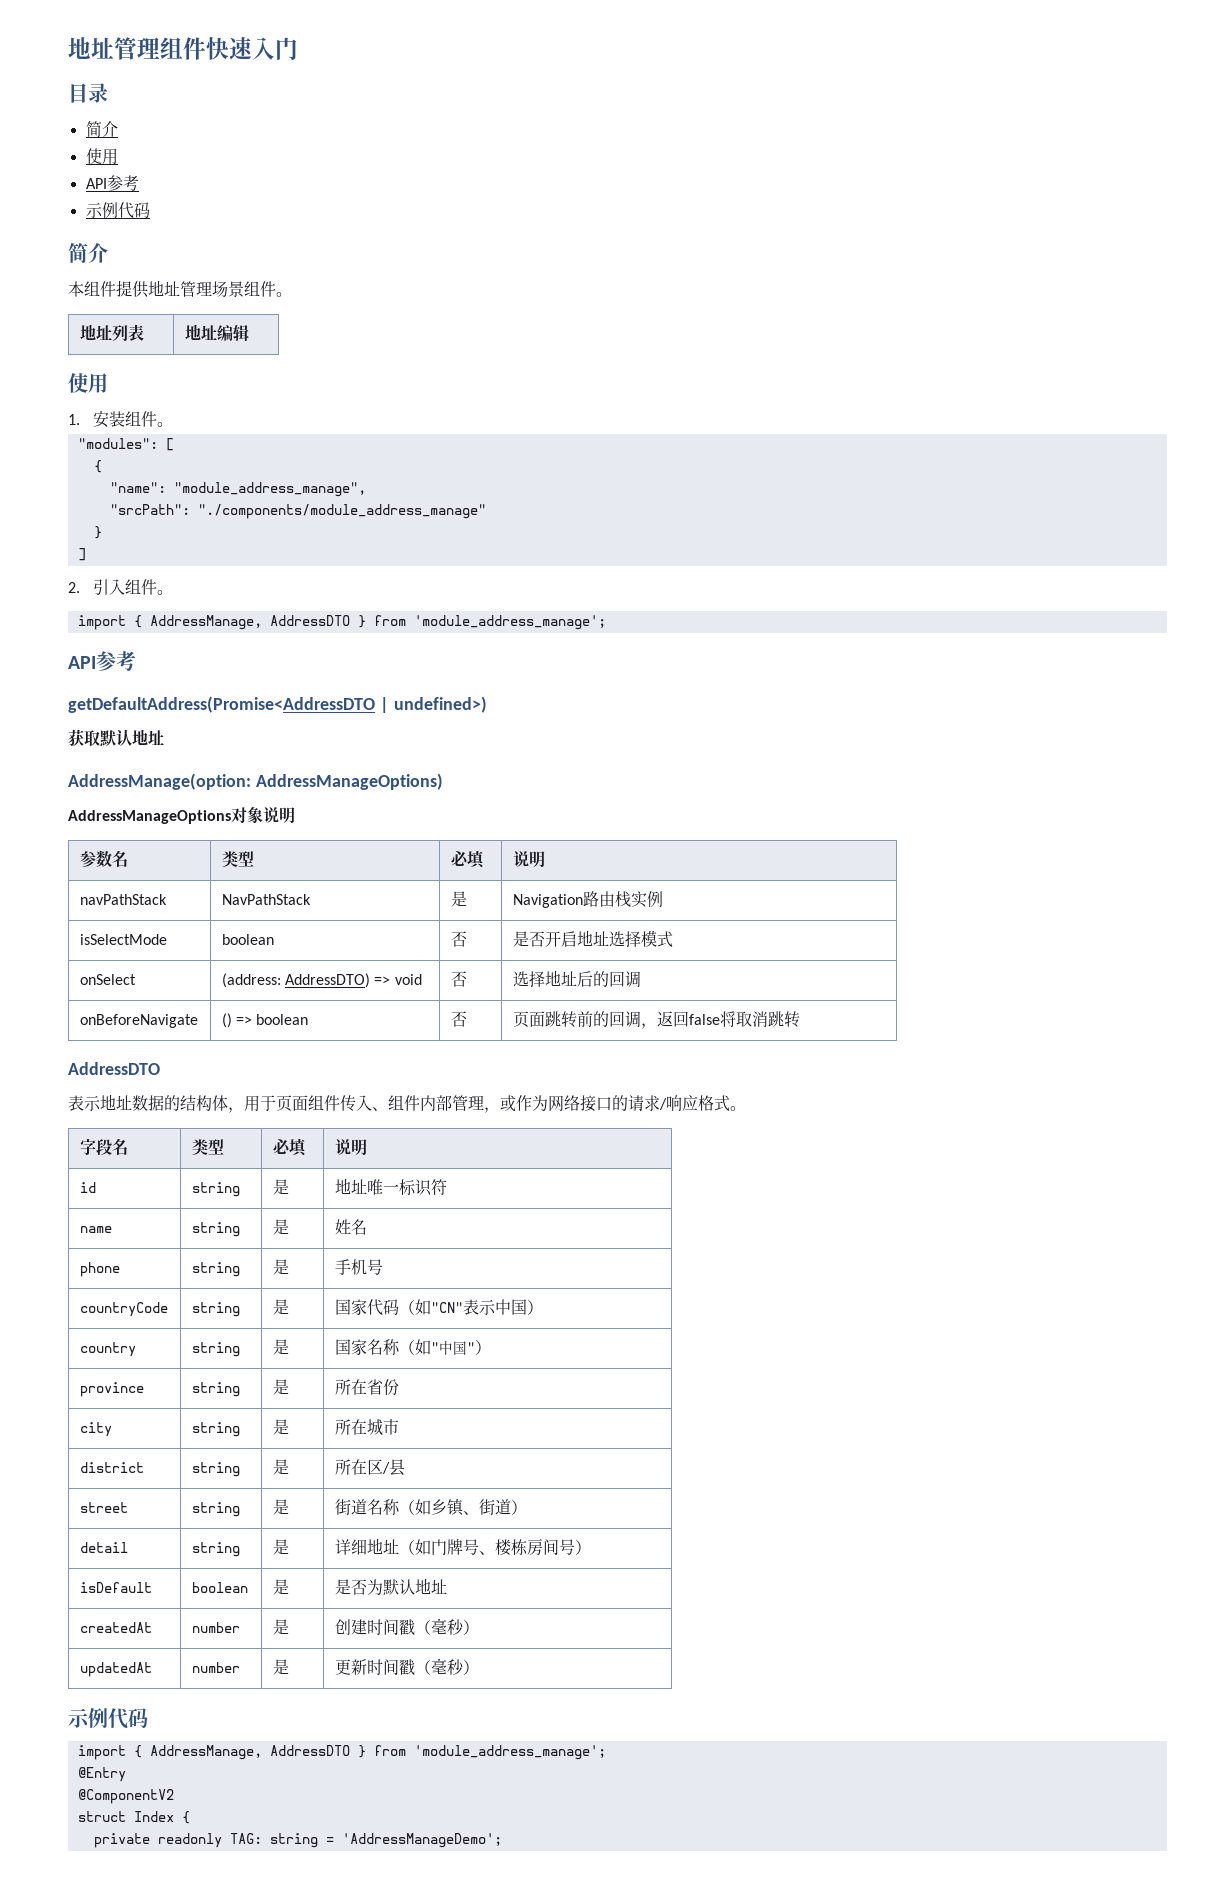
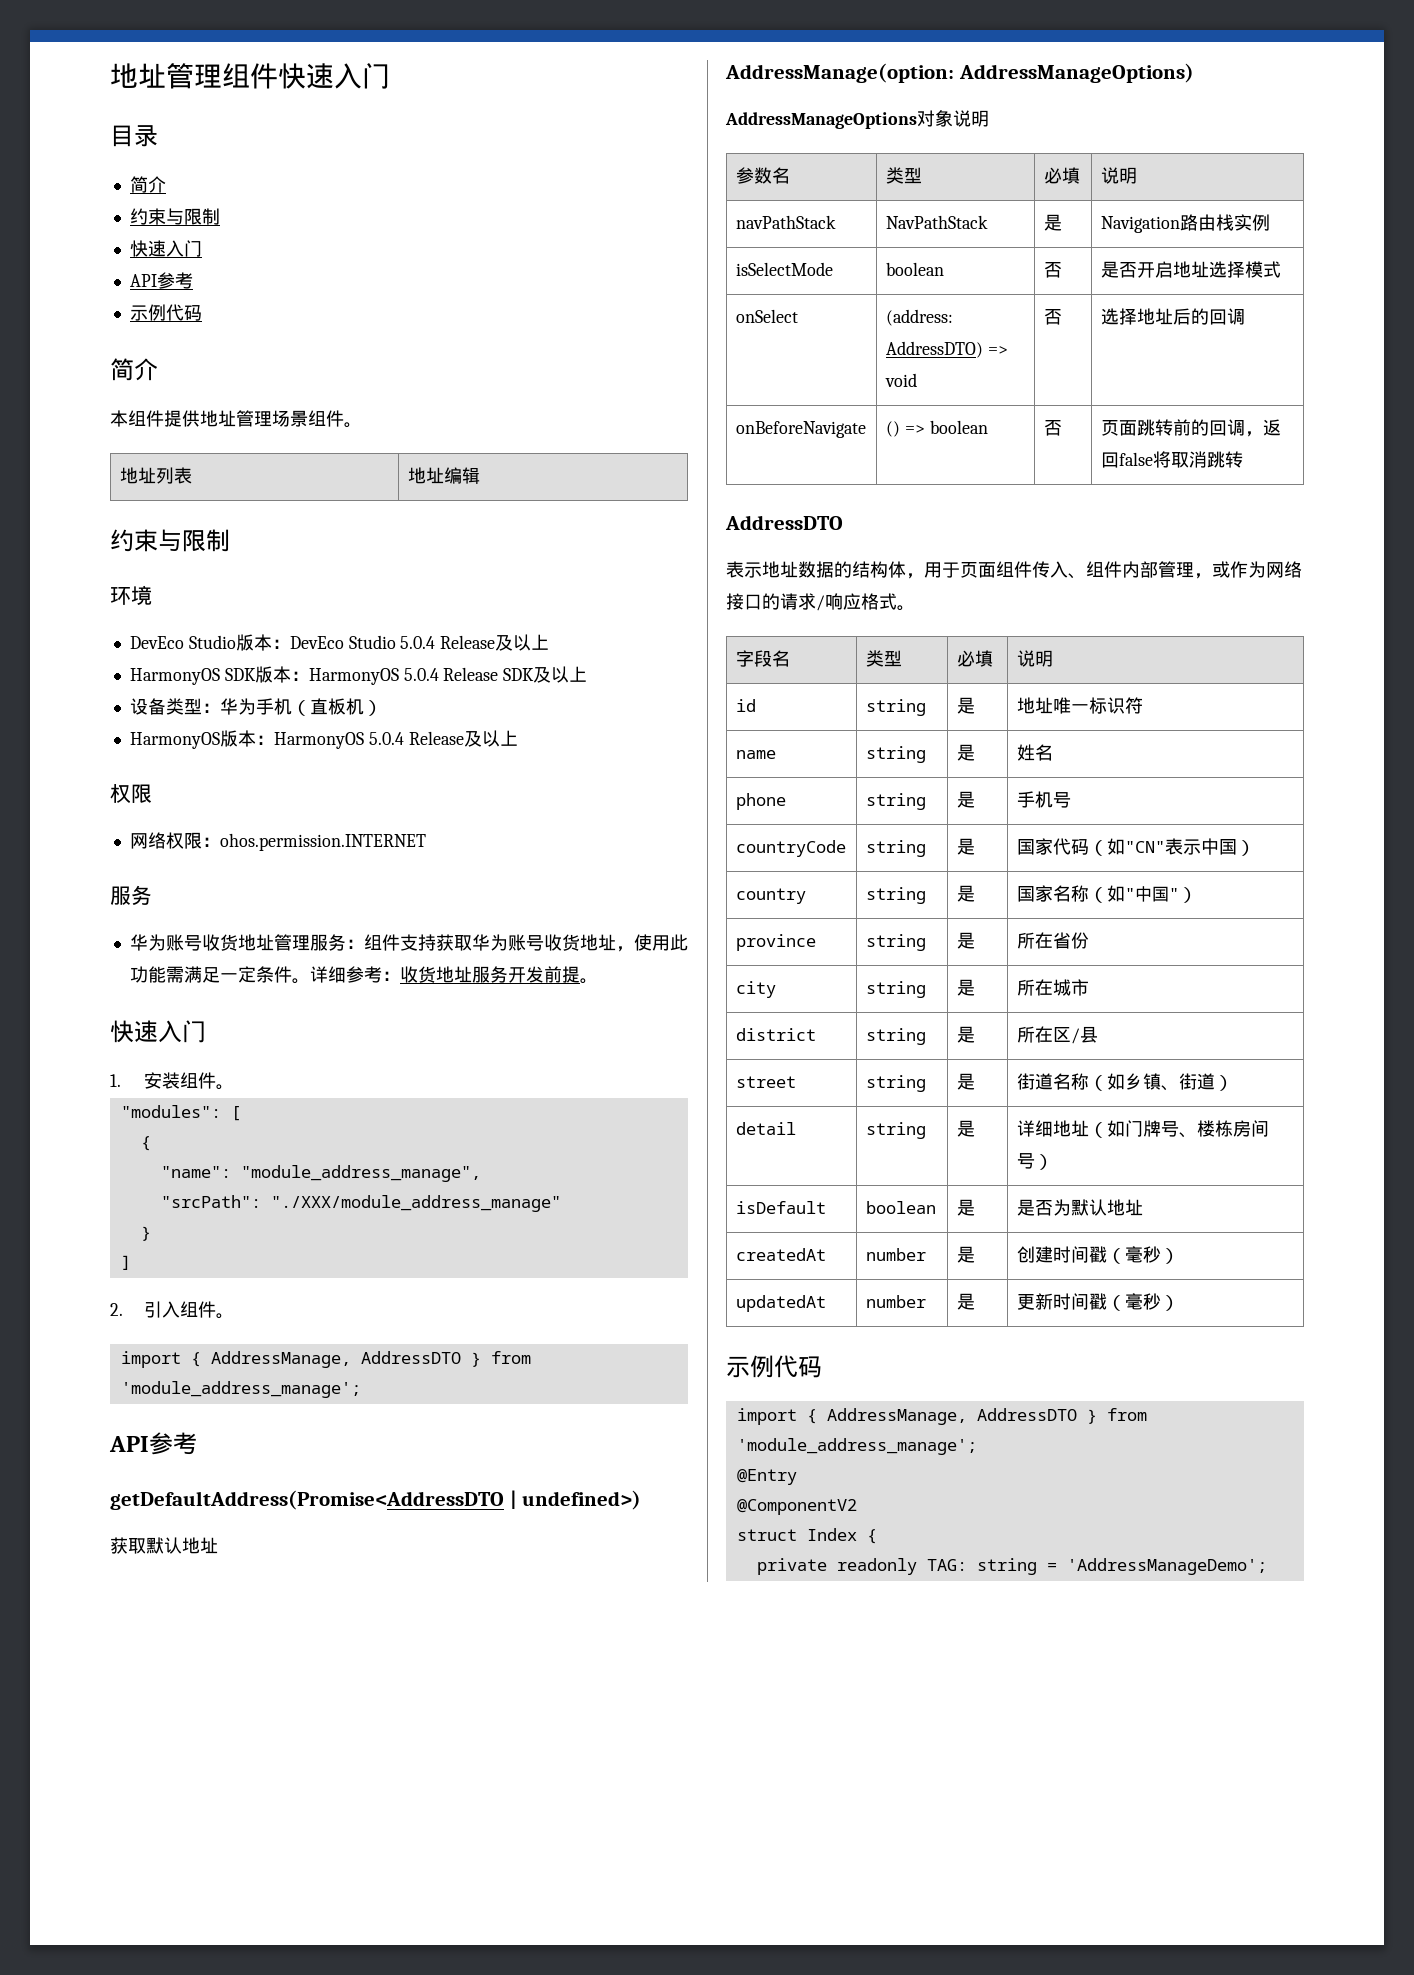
[85,148,118,165] 使用 -> [129,208,220,225] [129,240,202,257] 约束与限制 // 快速入门
[68,373,108,393] 使用 -> [110,529,230,552] [110,585,152,605] [129,634,550,651] [129,666,588,685] [129,698,382,716] [129,730,518,749] [110,784,152,804] [129,832,426,851] [110,885,152,905] [129,934,688,952] [129,966,598,984] [110,1020,206,1043] 约束与限制 // 环境 // DevEco Studio版本：DevEco Studio 5.0.4 Release及以上 // HarmonyOS SDK版本：HarmonyOS 5.0.4 Release SDK及以上 // 设备类型：华为手机（直板机） // HarmonyOS版本：HarmonyOS 5.0.4 Release及以上 // 权限 // 网络权限：ohos.permission.INTERNET // 服务 // 华为账号收货地址管理服务：组件支持获取华为账号收货地址，使用此功能需满足一定条件。详细参考：收货地址服务开发前提。 // 快速入门
[197,504,486,519] "./components/module_address_manage" -> [270,1195,561,1212] "./XXX/module_address_manage"

